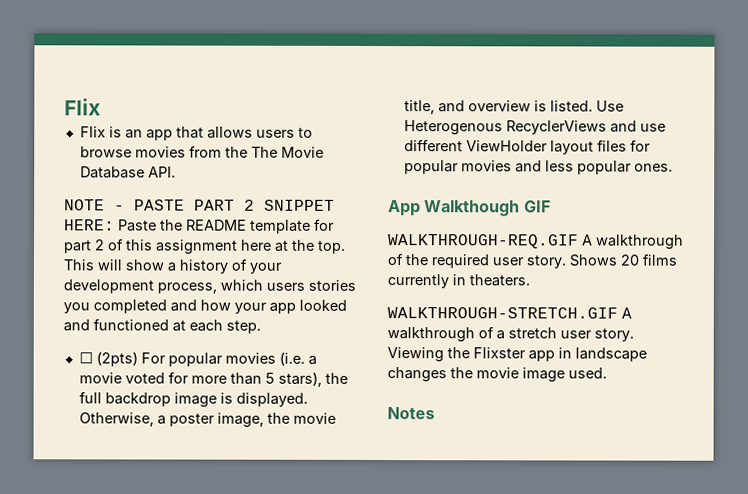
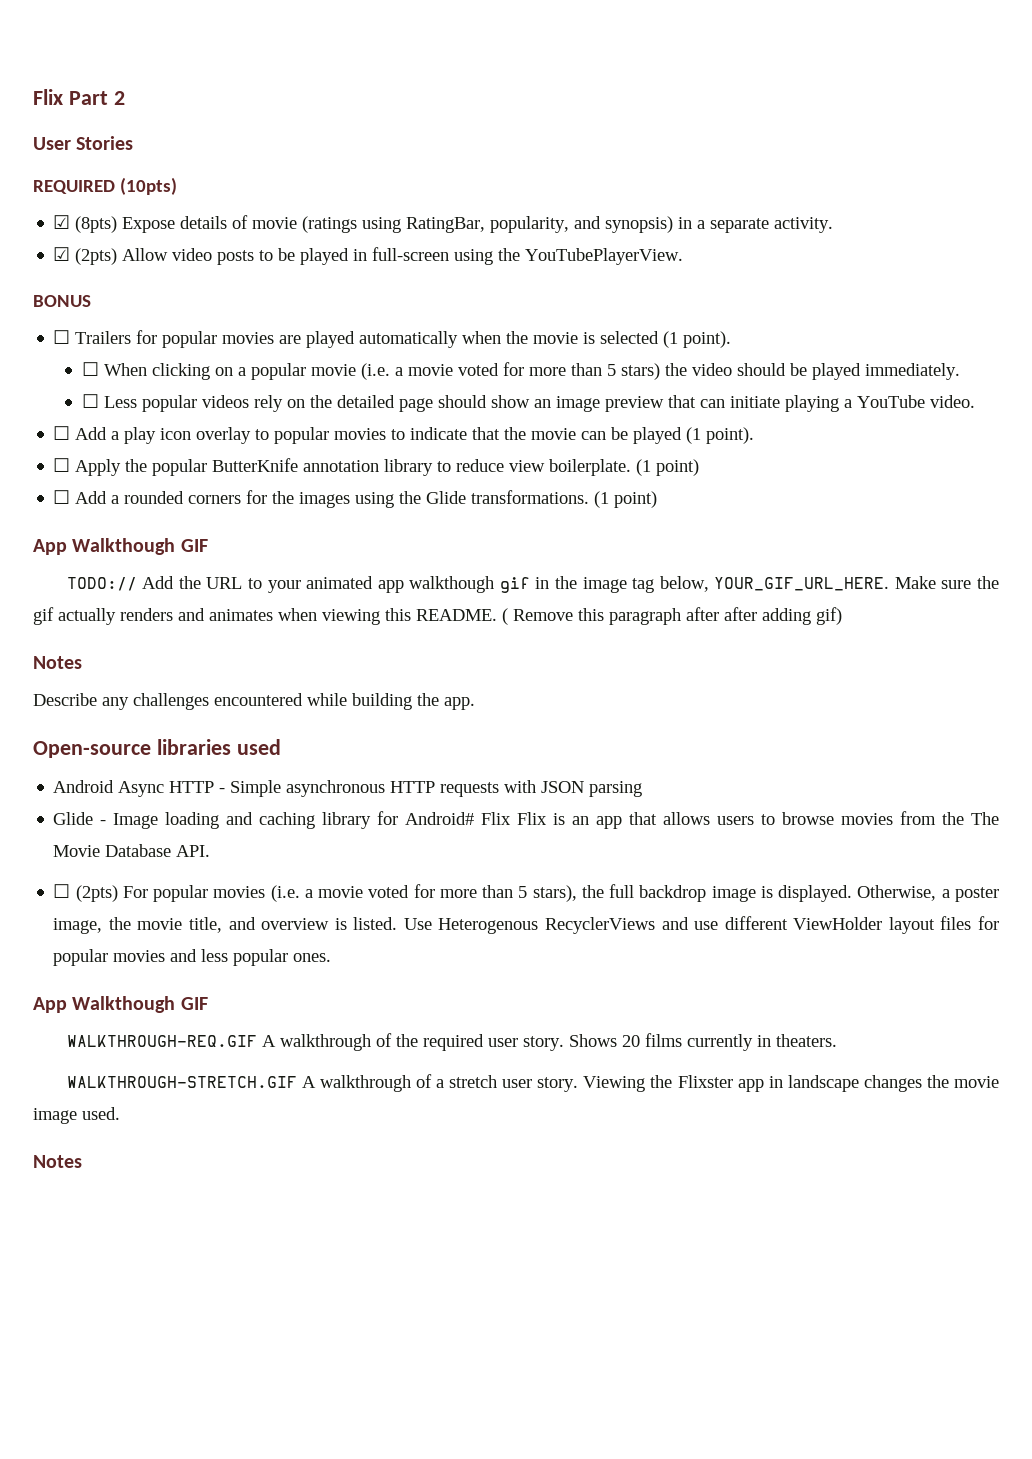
[64,98,101,116] Flix // -> [33,89,125,105] [33,136,134,150] [33,177,177,195] [53,215,834,233] [53,247,684,265] [33,295,91,307] [53,330,732,348] [82,362,961,380] [82,394,976,412] [53,426,755,444] [53,458,700,476] [53,490,658,508] [33,538,208,555] [66,576,1000,593] [33,607,842,625] [33,656,82,669] [33,693,475,710] [33,739,281,758] [53,780,643,797] [53,811,512,829] Flix Part 2 // User Stories // REQUIRED (10pts) // ☑ (8pts) Expose details of movie (ratings using RatingBar, popularity, and synopsis) in a separate activity. // ☑ (2pts) Allow video posts to be played in full-screen using the YouTubePlayerView. // BONUS // ☐ Trailers for popular movies are played automatically when the movie is selected (1 point). // ☐ When clicking on a popular movie (i.e. a movie voted for more than 5 stars) the video should be played immediately. // ☐ Less popular videos rely on the detailed page should show an image preview that can initiate playing a YouTube video. // ☐ Add a play icon overlay to popular movies to indicate that the movie can be played (1 point). // ☐ Apply the popular ButterKnife annotation library to reduce view boilerplate. (1 point) // ☐ Add a rounded corners for the images using the Glide transformations. (1 point) // App Walkthough GIF // TODO:// Add the URL to your animated app walkthough gif in the image tag below, YOUR_GIF_URL_HERE. Make sure the gif actually renders and animates when viewing this README. ( Remove this paragraph after after adding gif) // Notes // Describe any challenges encountered while building the app. // Open-source libraries used // Android Async HTTP - Simple asynchronous HTTP requests with JSON parsing // Glide - Image loading and caching library for Android# Flix
[64,199,335,211] [64,218,335,234] [63,238,346,255] [63,258,282,274] [63,279,356,294] [63,299,347,314] [63,318,261,334] // NOTE - PASTE PART 2 SNIPPET HERE: Paste the README template for part 2 of this assignment here at the top. This will show a history of your development process, which users stories you completed and how your app looked and functioned at each step. -> (211, 851) none

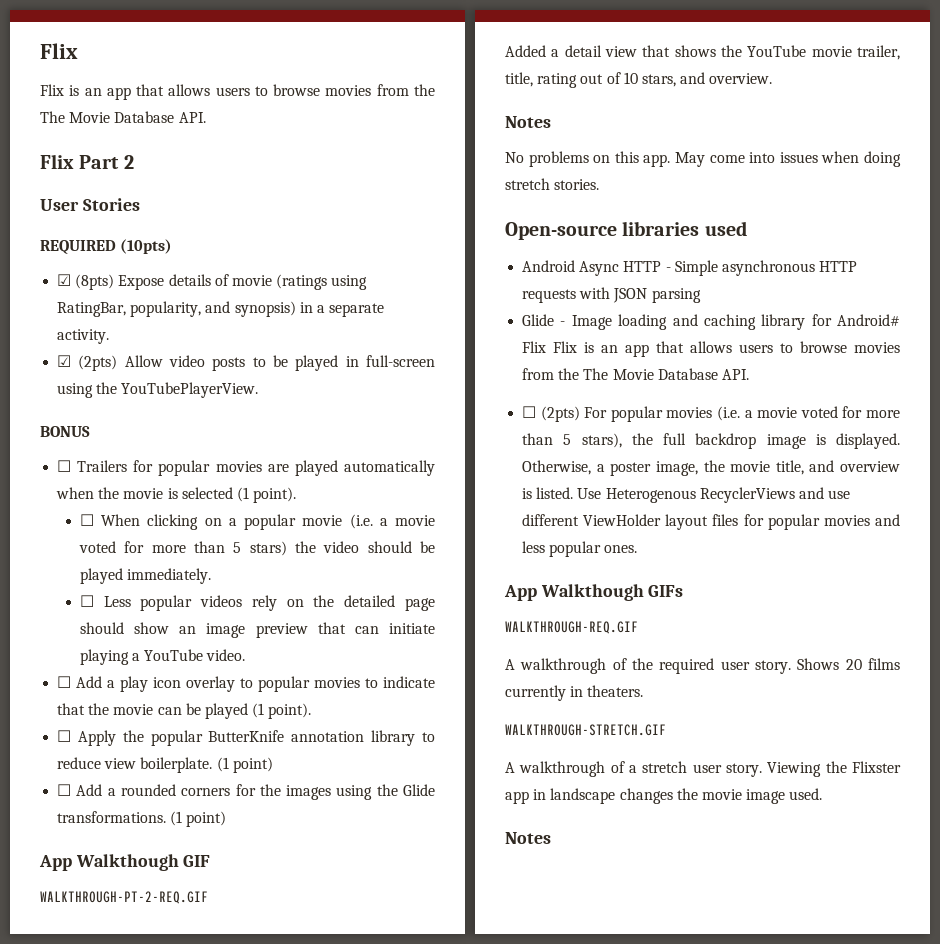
[33,89,63,105] Flix -> [40,43,78,59] [40,84,435,100] [40,111,206,123] [40,154,74,169] Flix // Flix is an app that allows users to browse movies from the The Movie Database API. // Flix
[66,576,1000,593] [33,607,842,625] [33,656,82,669] [33,693,475,710] TODO:// Add the URL to your animated app walkthough gif in the image tag below, YOUR_GIF_URL_HERE. Make sure the gif actually renders and animates when viewing this README. ( Remove this paragraph after after adding gif) // Notes // Describe any challenges encountered while building the app. -> [40,891,208,904] [505,45,900,60] [505,72,773,88] [505,116,551,128] [505,151,901,167] [505,178,600,190] WALKTHROUGH-PT-2-REQ.GIF // Added a detail view that shows the YouTube movie trailer, title, rating out of 10 stars, and overview. // Notes // No problems on this app. May come into issues when doing stretch stories.
[180,997,208,1010] GIF -> [648,585,684,597] GIFs
(257, 1041) none -> (638, 627) //
(297, 1082) none -> (666, 730) //

